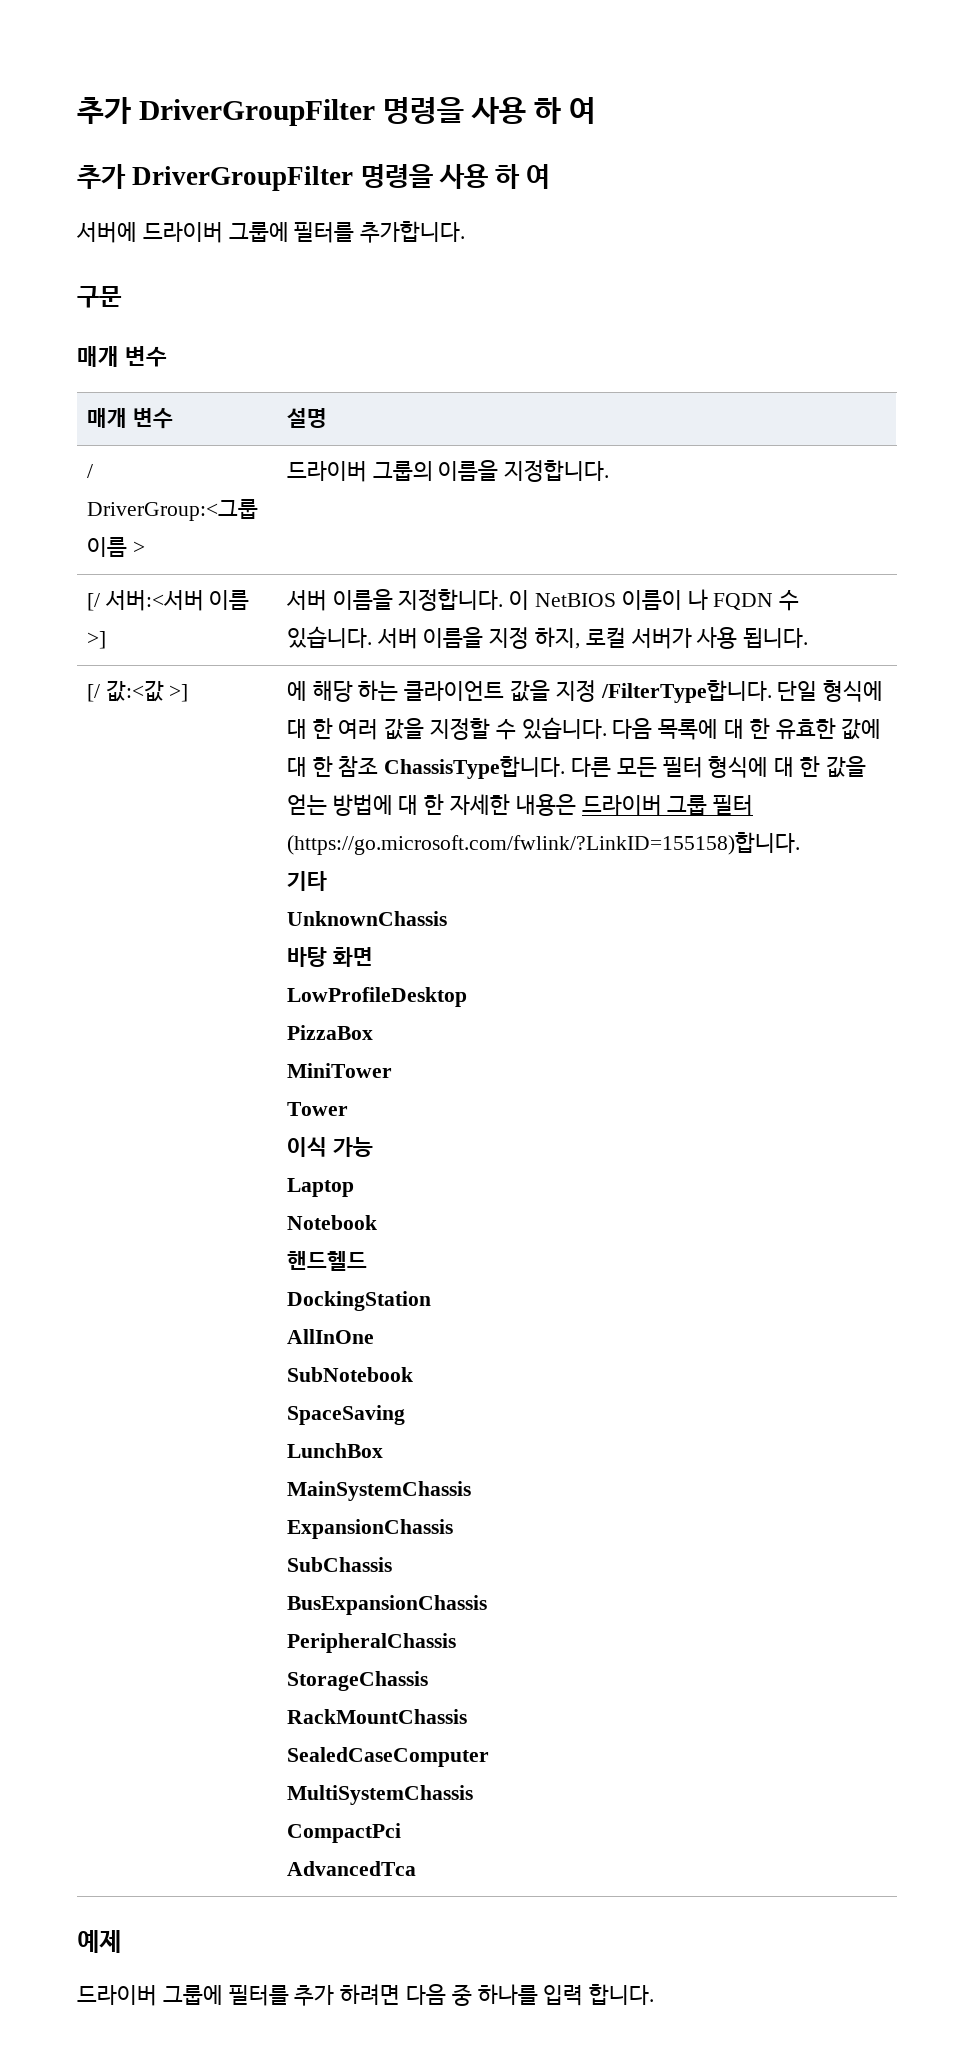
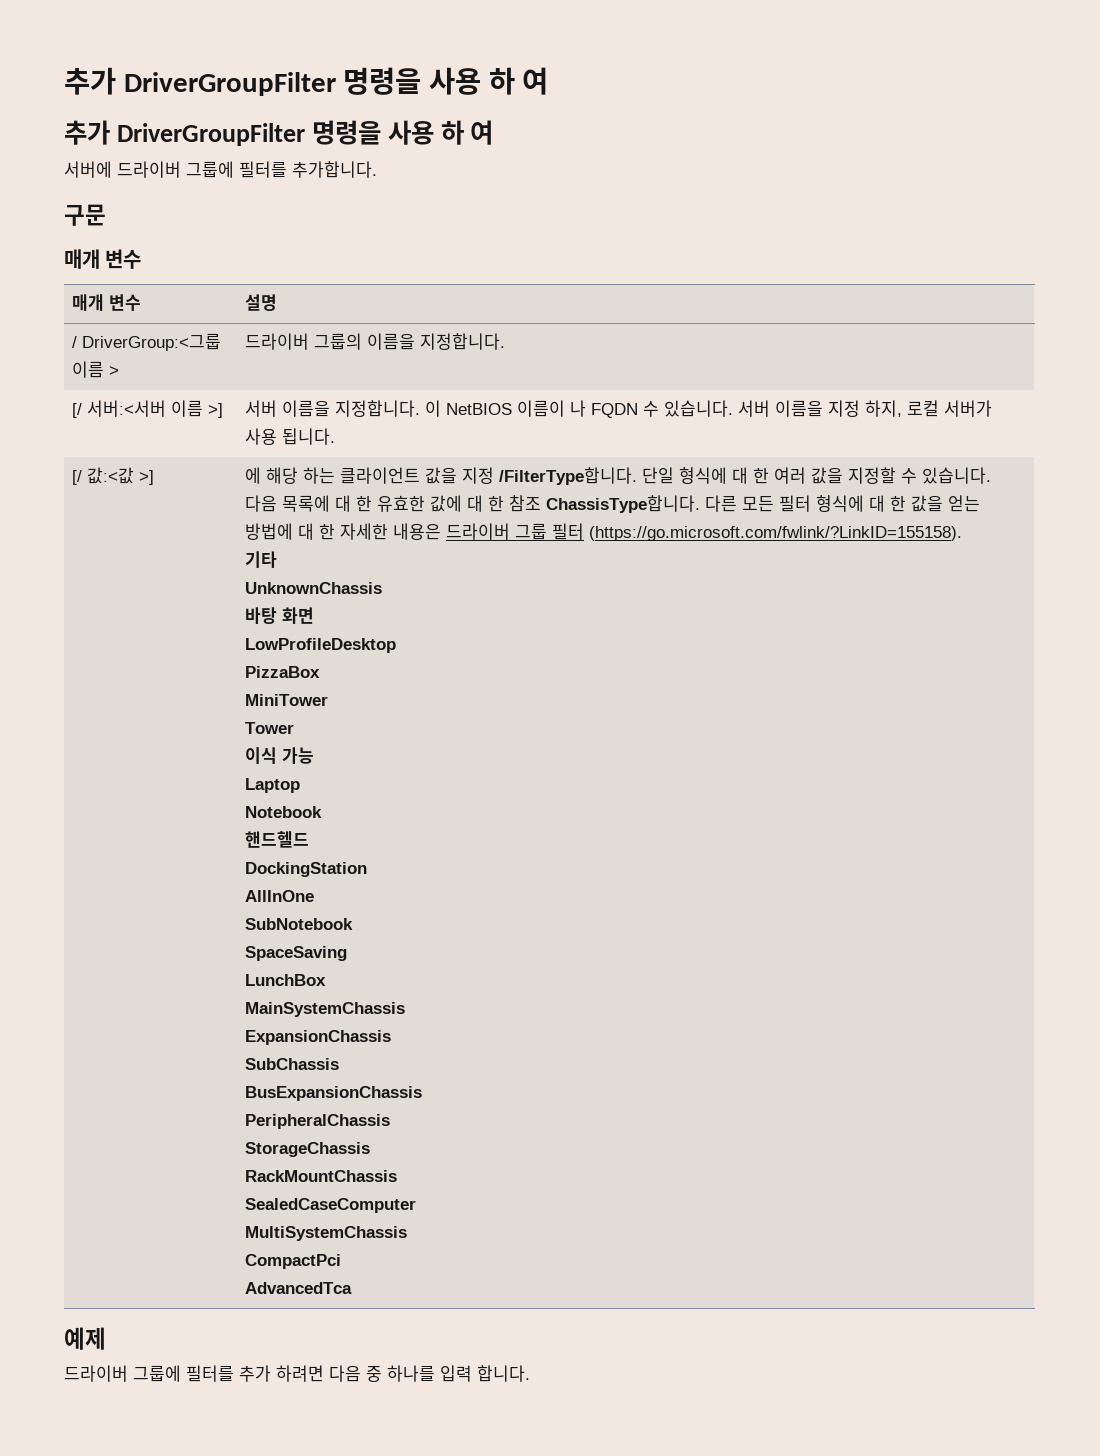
[286,832,800,855] (https://go.microsoft.com/fwlink/?LinkID=155158)합니다. -> [589,526,963,541] (https://go.microsoft.com/fwlink/?LinkID=155158).

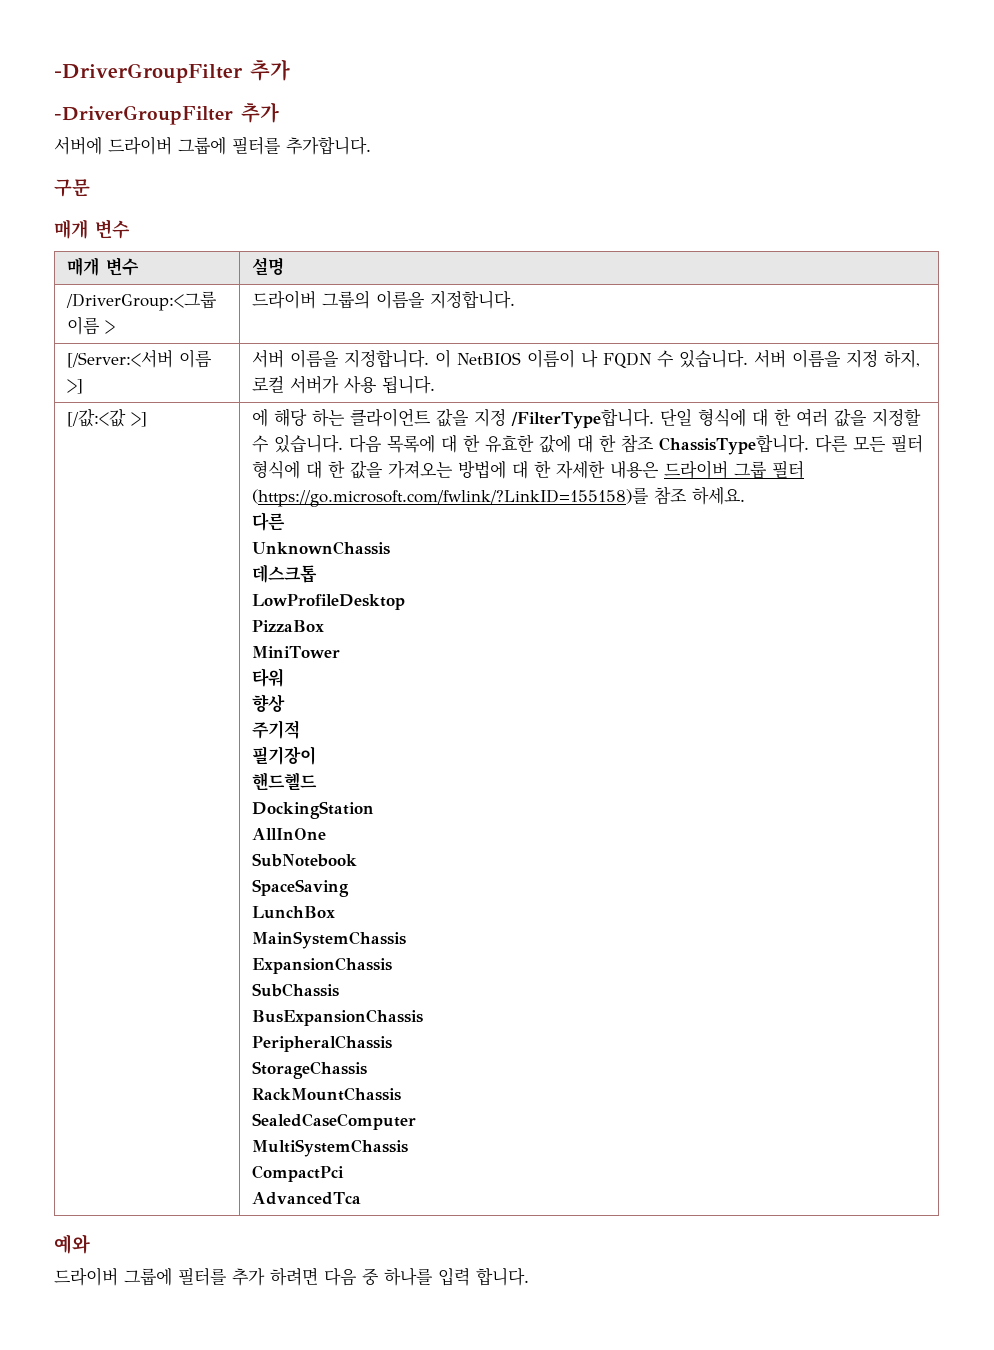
[64,67,549,96] [64,120,494,146] 추가 DriverGroupFilter 명령을 사용 하 여 // 추가 DriverGroupFilter 명령을 사용 하 여 -> [54,59,290,83] [54,102,279,125] -DriverGroupFilter 추가 // -DriverGroupFilter 추가
[72,333,222,351] / DriverGroup:<그룹 -> [65,291,217,311] /DriverGroup:<그룹
[72,400,167,418] [/ 서버:<서버 -> [66,349,173,368] [/Server:<서버
[72,467,135,485] [/ 값:<값 -> [66,408,126,427] [/값:<값
[948,495,981,512] 얻는 -> [387,461,453,479] 가져오는
[589,526,963,541] [245,551,278,568] (https://go.microsoft.com/fwlink/?LinkID=155158). // 기타 -> [251,486,745,507] [251,512,285,531] (https://go.microsoft.com/fwlink/?LinkID=155158)를 참조 하세요. // 다른
[245,607,315,624] 바탕 화면 -> [251,564,317,583] 데스크톱
[245,722,295,734] [245,747,315,764] [245,778,301,793] [245,806,323,818] Tower // 이식 가능 // Laptop // Notebook -> [251,668,284,687] [251,694,285,712] [251,720,300,739] [251,746,316,765] 타워 // 향상 // 주기적 // 필기장이
[64,1327,106,1350] 예제 -> [54,1234,90,1254] 예와

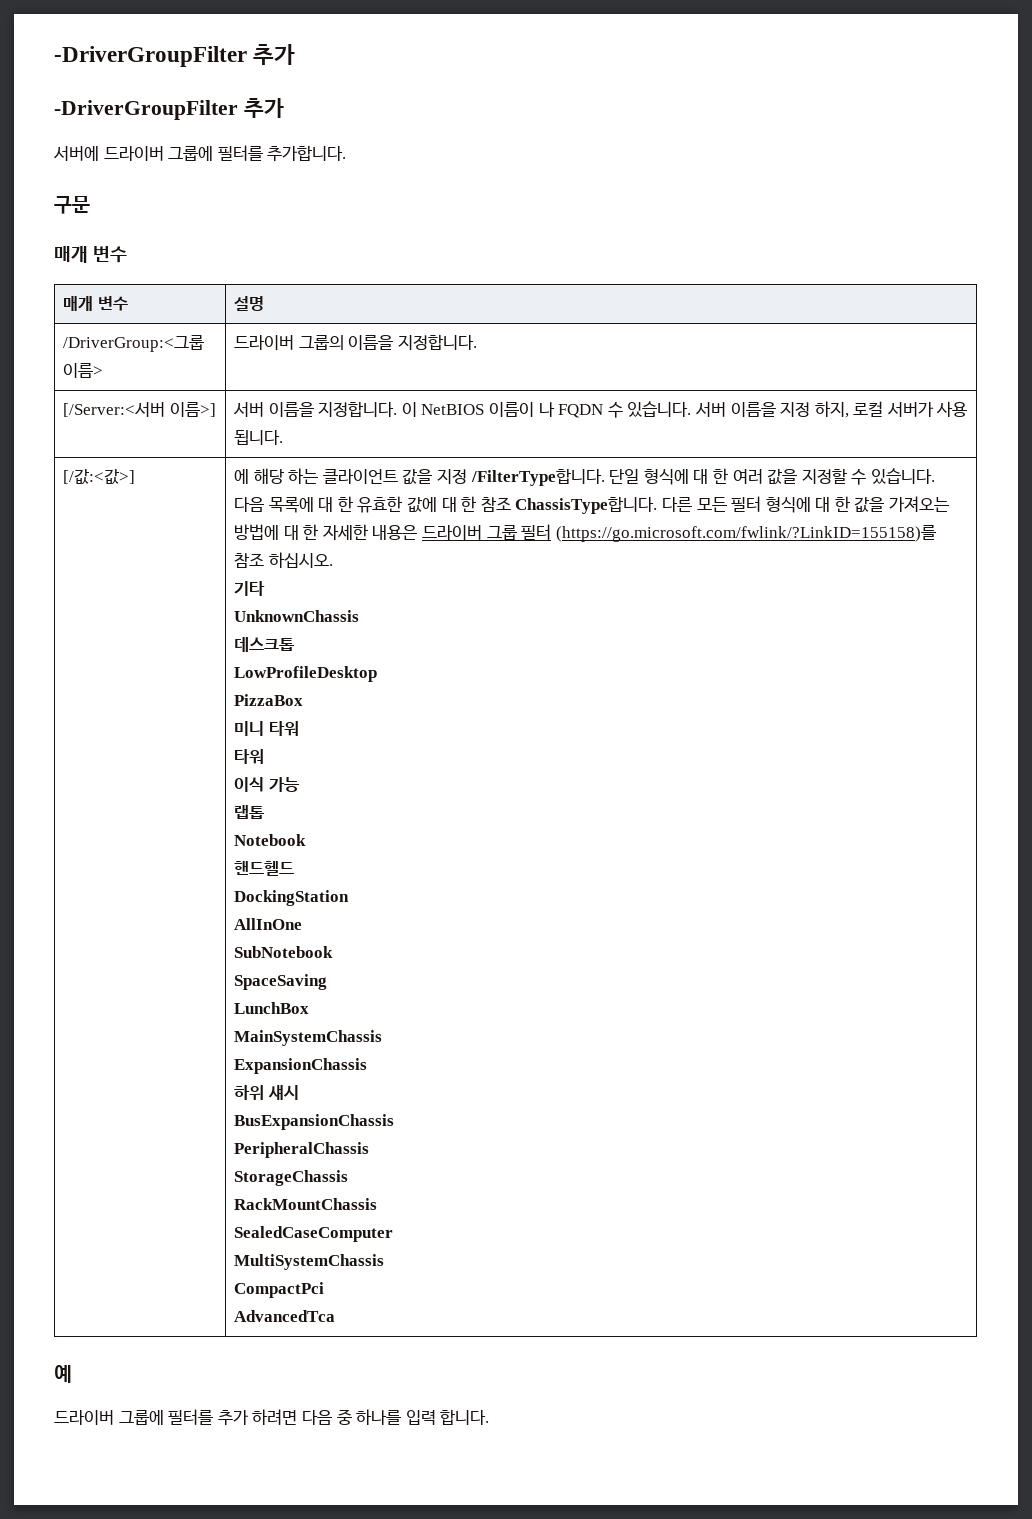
[66,316,115,335] 이름 > -> [63,363,104,378] 이름>
[178,349,212,368] [66,379,83,394] 이름 >] -> [169,402,216,417] 이름>]
[66,408,147,427] [/값:<값 >] -> [63,469,136,485] [/값:<값>]
[691,487,745,505] [251,512,285,531] 하세요. // 다른 -> [268,552,333,568] [234,581,266,596] 하십시오. // 기타
[251,646,340,658] [251,668,284,687] [251,694,285,712] [251,720,300,739] [251,746,316,765] MiniTower // 타워 // 향상 // 주기적 // 필기장이 -> [234,721,299,736] [234,749,265,764] [234,777,300,792] [234,805,266,819] [234,834,307,846] 미니 타워 // 타워 // 이식 가능 // 랩톱 // Notebook
[251,983,339,997] SubChassis -> [234,1085,299,1100] 하위 섀시
[54,1234,90,1254] 예와 -> [54,1365,72,1383] 예

